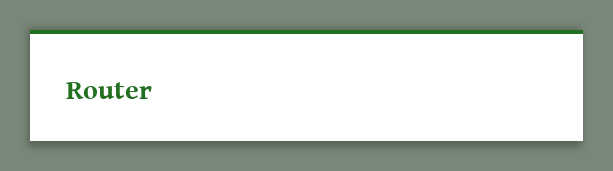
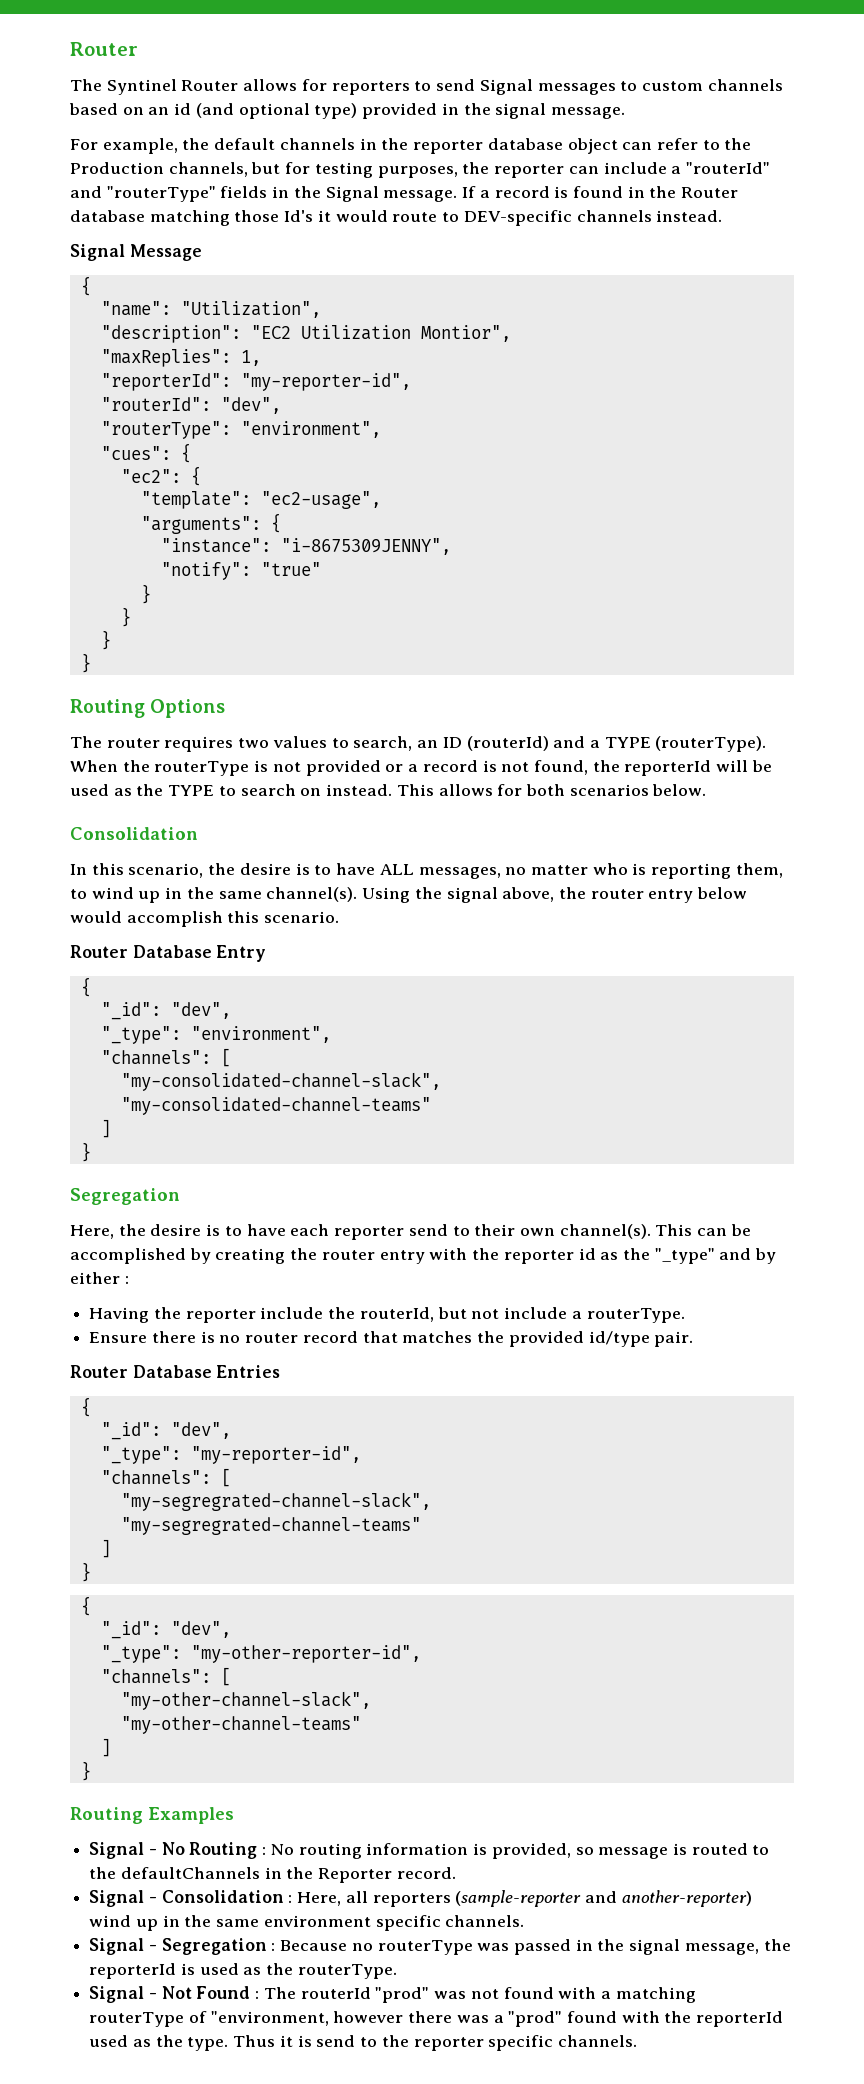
[66,82,152,99] Router -> [70,42,138,56] [70,79,783,95] [69,103,625,119] [70,138,752,154] [70,162,770,178] [70,186,739,202] [70,210,723,226] [70,244,202,261] [80,276,91,296] [100,301,321,318] [100,325,511,343] [100,349,261,367] [100,373,411,391] [100,397,281,414] [100,421,381,439] [100,443,191,463] [120,466,201,486] [140,491,381,509] [140,513,281,534] [160,538,451,555] [160,562,321,580] [140,584,151,604] [120,607,131,627] [100,630,111,650] [80,653,91,673] [70,699,226,718] [70,736,767,752] [70,760,772,776] [70,784,707,796] [70,827,198,840] [70,863,783,879] [70,887,748,903] [70,911,340,927] [70,945,267,962] [80,977,91,997] [100,1002,231,1020] [100,1026,331,1044] [100,1048,231,1067] [120,1072,441,1091] [120,1097,431,1115] [100,1119,111,1138] [80,1142,91,1162] [70,1188,180,1205] [70,1224,751,1240] [70,1248,777,1264] [70,1272,129,1284] [89,1307,686,1323] [89,1331,694,1347] [70,1365,281,1378] [80,1397,91,1417] [100,1422,231,1440] [100,1446,361,1464] [100,1468,231,1487] [120,1492,431,1511] [120,1517,421,1535] [100,1539,111,1558] [80,1562,91,1582] [80,1596,91,1616] [100,1621,231,1639] [100,1645,421,1663] [100,1667,231,1686] [120,1691,371,1710] [120,1716,361,1734] [100,1738,111,1757] [80,1761,91,1781] [70,1807,234,1824] [89,1842,770,1859] [89,1867,456,1883] [89,1890,752,1907] [89,1915,525,1931] [89,1938,791,1955] [89,1963,397,1979] [89,1986,696,2003] [89,2011,784,2027] [89,2035,637,2051] Router // The Syntinel Router allows for reporters to send Signal messages to custom channels based on an id (and optional type) provided in the signal message. // For example, the default channels in the reporter database object can refer to the Production channels, but for testing purposes, the reporter can include a "routerId" and "routerType" fields in the Signal message. If a record is found in the Router database matching those Id's it would route to DEV-specific channels instead. // Signal Message // { // "name": "Utilization", // "description": "EC2 Utilization Montior", // "maxReplies": 1, // "reporterId": "my-reporter-id", // "routerId": "dev", // "routerType": "environment", // "cues": { // "ec2": { // "template": "ec2-usage", // "arguments": { // "instance": "i-8675309JENNY", // "notify": "true" // } // } // } // } // Routing Options // The router requires two values to search, an ID (routerId) and a TYPE (routerType). When the routerType is not provided or a record is not found, the reporterId will be used as the TYPE to search on instead. This allows for both scenarios below. // Consolidation // In this scenario, the desire is to have ALL messages, no matter who is reporting them, to wind up in the same channel(s). Using the signal above, the router entry below would accomplish this scenario. // Router Database Entry // { // "_id": "dev", // "_type": "environment", // "channels": [ // "my-consolidated-channel-slack", // "my-consolidated-channel-teams" // ] // } // Segregation // Here, the desire is to have each reporter send to their own channel(s). This can be accomplished by creating the router entry with the reporter id as the "_type" and by either : // Having the reporter include the routerId, but not include a routerType. // Ensure there is no router record that matches the provided id/type pair. // Router Database Entries // { // "_id": "dev", // "_type": "my-reporter-id", // "channels": [ // "my-segregrated-channel-slack", // "my-segregrated-channel-teams" // ] // } // { // "_id": "dev", // "_type": "my-other-reporter-id", // "channels": [ // "my-other-channel-slack", // "my-other-channel-teams" // ] // } // Routing Examples // Signal - No Routing : No routing information is provided, so message is routed to the defaultChannels in the Reporter record. // Signal - Consolidation : Here, all reporters (sample-reporter and another-reporter) wind up in the same environment specific channels. // Signal - Segregation : Because no routerType was passed in the signal message, the reporterId is used as the routerType. // Signal - Not Found : The routerId "prod" was not found with a matching routerType of "environment, however there was a "prod" found with the reporterId used as the type. Thus it is send to the reporter specific channels.

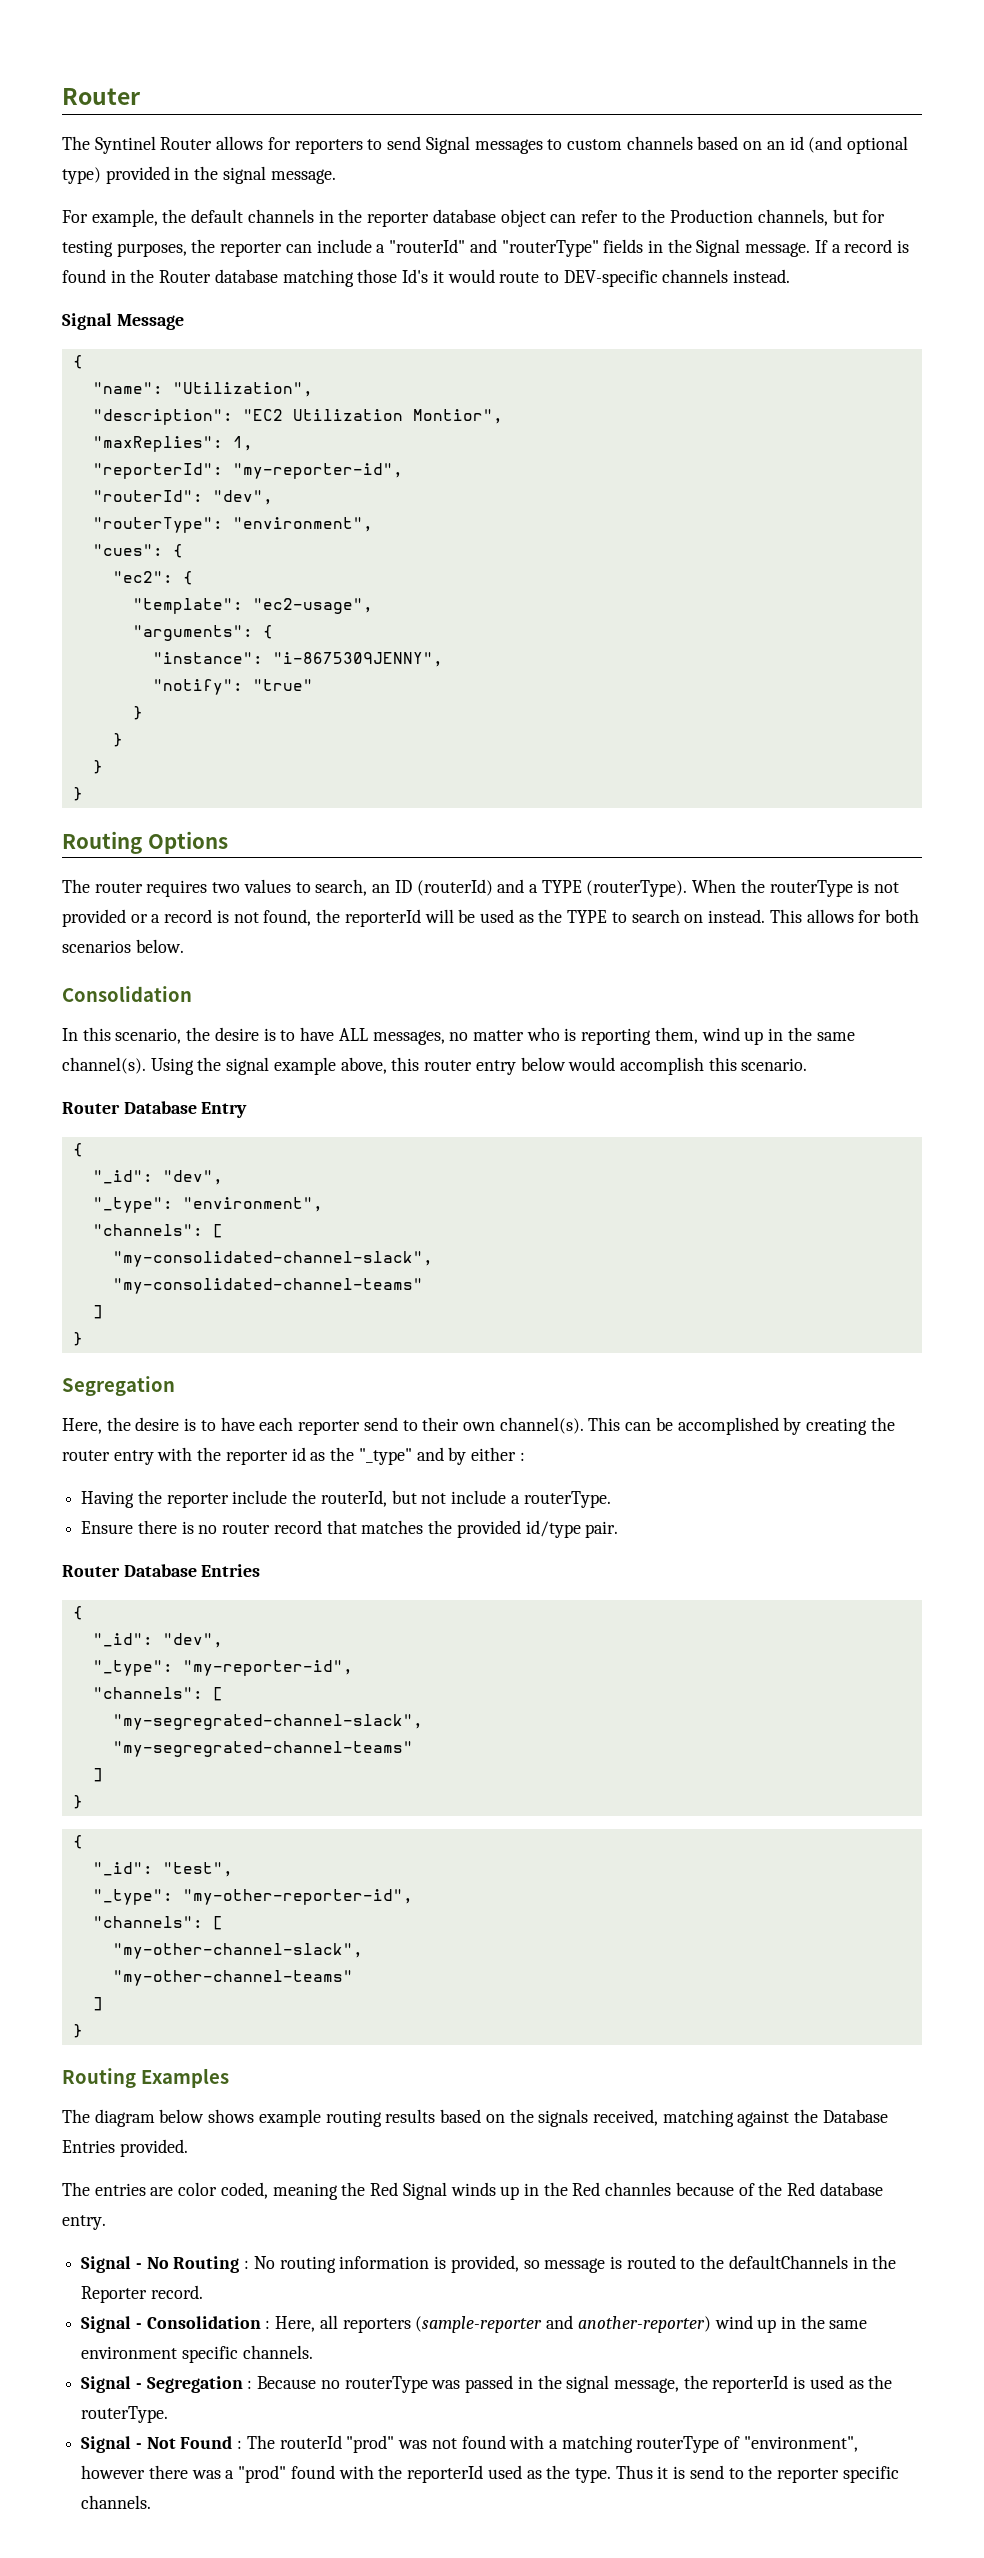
[70,889,87,899] to -> (698, 1035) none
[502,887,586,902] above, the -> [273,1057,420,1075] example above, this
[170,1621,231,1638] "dev", -> [162,1862,233,1877] "test",
(234, 1815) none -> [62,2109,888,2127] [62,2139,188,2157] [62,2182,883,2200] [62,2215,106,2230] // The diagram below shows example routing results based on the signals received, matching against the Database Entries provided. // The entries are color coded, meaning the Red Signal winds up in the Red channles because of the Red database entry.
[210,2011,329,2026] "environment, -> [743,2436,858,2452] "environment",

